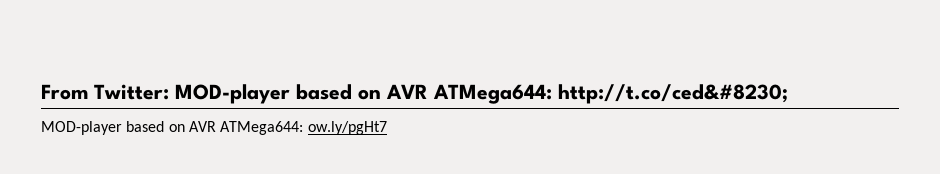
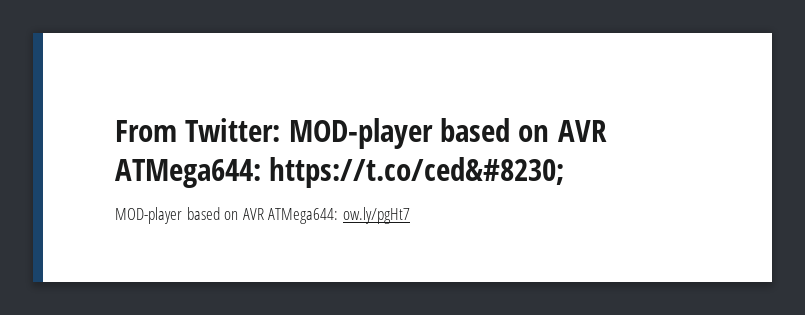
[558,84,788,104] http://t.co/ced&#8230; -> [269,157,565,188] https://t.co/ced&#8230;

